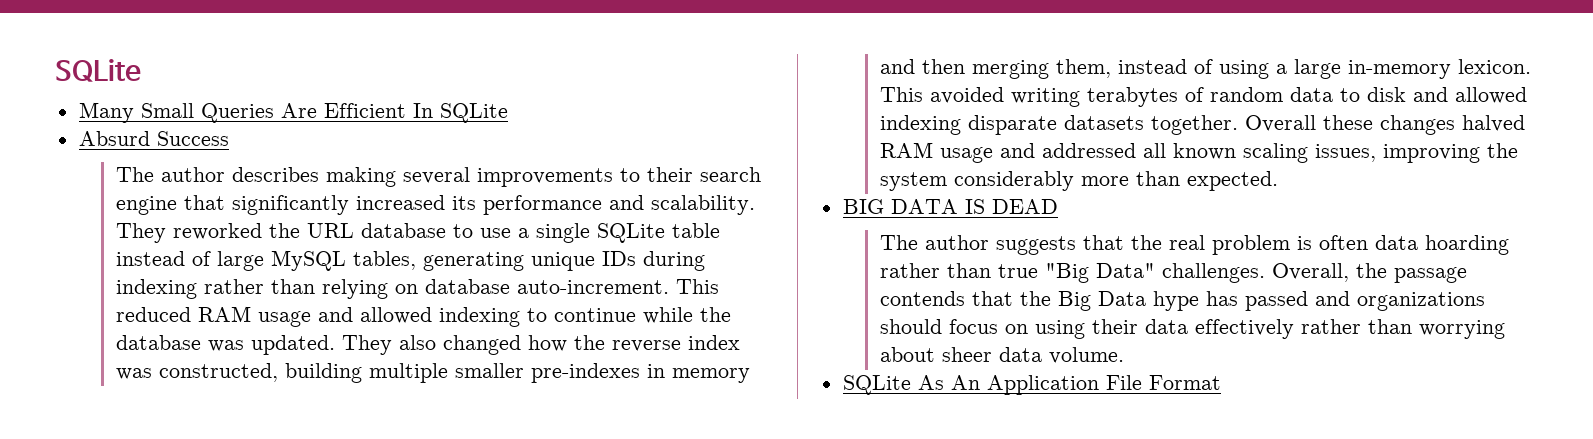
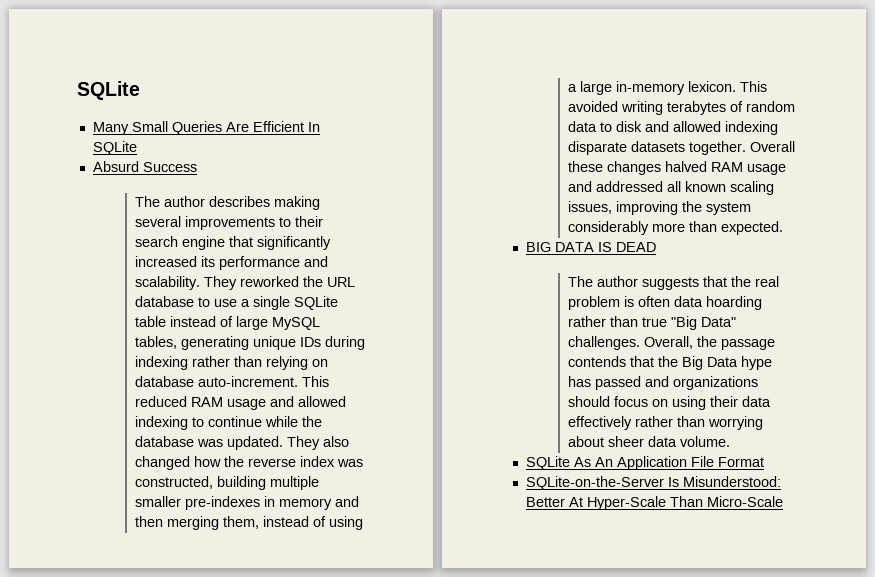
(1221, 382) none -> [525,476,781,490] [525,496,783,510] // SQLite-on-the-Server Is Misunderstood: Better At Hyper-Scale Than Micro-Scale

